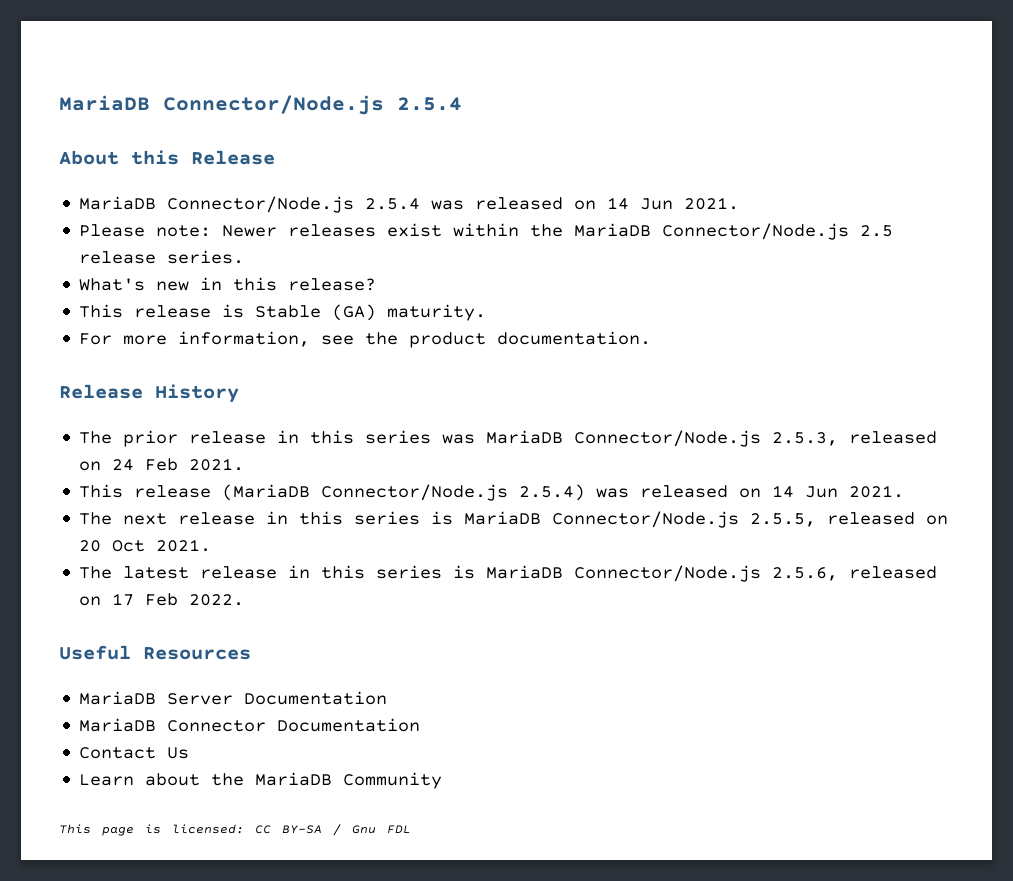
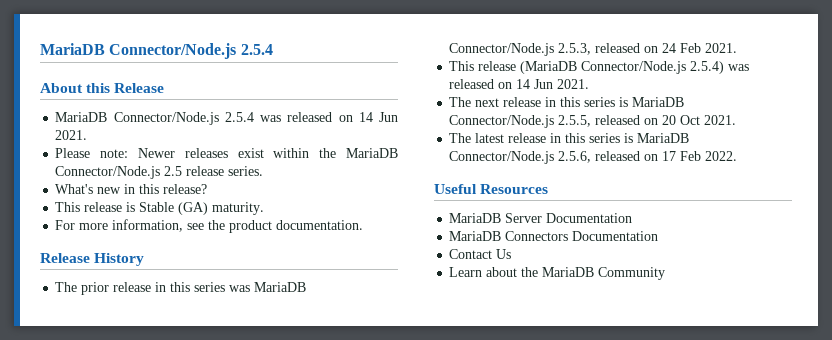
[167,720,267,732] Connector -> [505,231,569,241] Connectors
[59,824,411,836] // This page is licensed: CC BY-SA / Gnu FDL -> (666, 273) none

